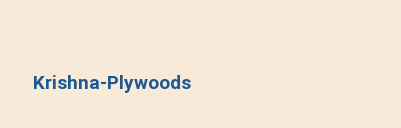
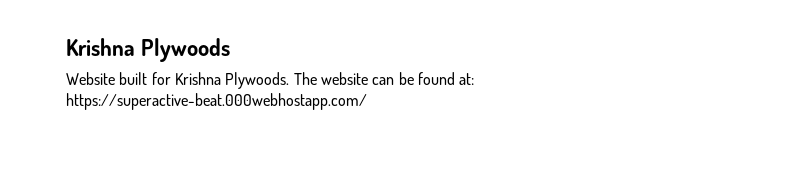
[33,75,191,93] Krishna-Plywoods -> [66,38,231,62] [66,72,475,89] [66,93,367,110] Krishna Plywoods // Website built for Krishna Plywoods. The website can be found at: https://superactive-beat.000webhostapp.com/

